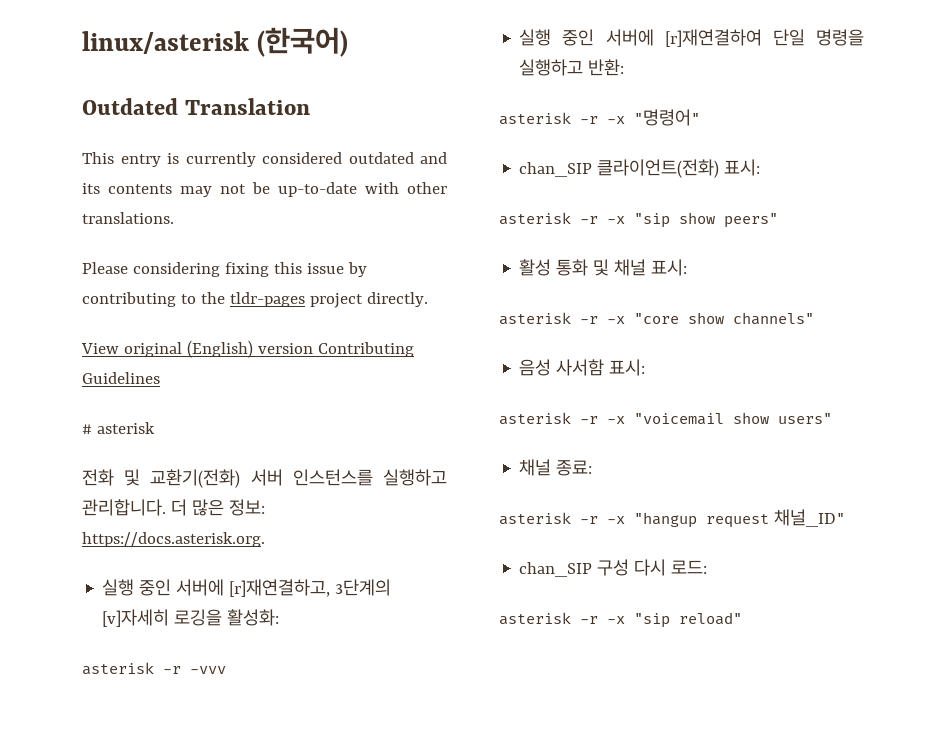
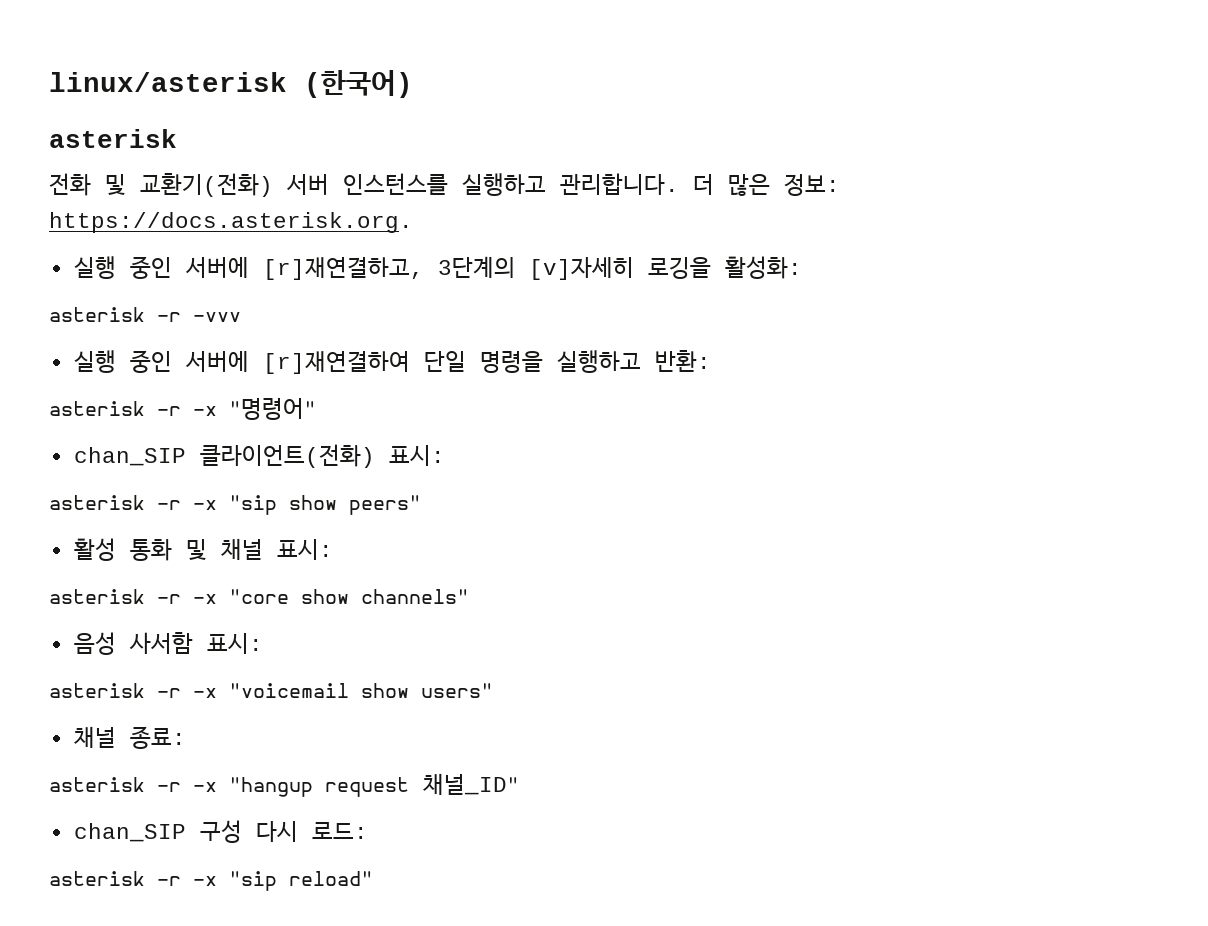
[82,98,311,115] [82,152,447,167] [82,182,447,197] [82,212,174,224] [82,262,367,277] [82,292,428,308] [81,340,414,358] [82,372,160,384] [82,424,92,434] Outdated Translation // This entry is currently considered outdated and its contents may not be up-to-date with other translations. // Please considering fixing this issue by contributing to the tldr-pages project directly. // View original (English) version Contributing Guidelines // # -> (413, 84) none

